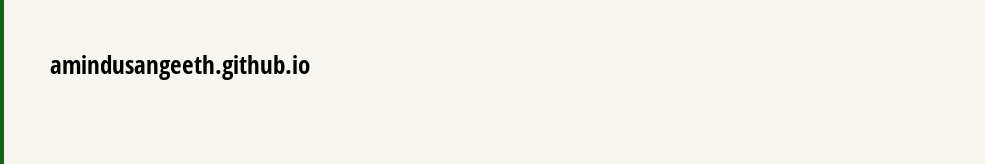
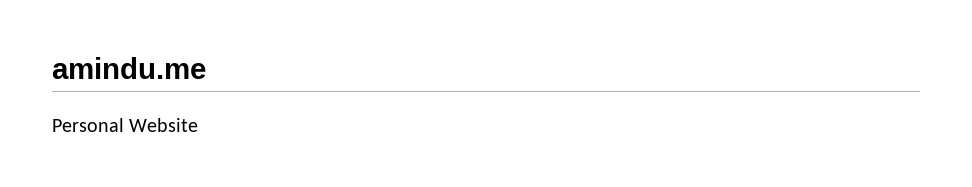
[50,55,310,80] amindusangeeth.github.io -> [52,57,206,79] [52,118,199,132] amindu.me // Personal Website

